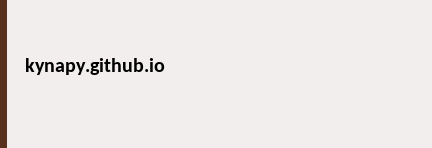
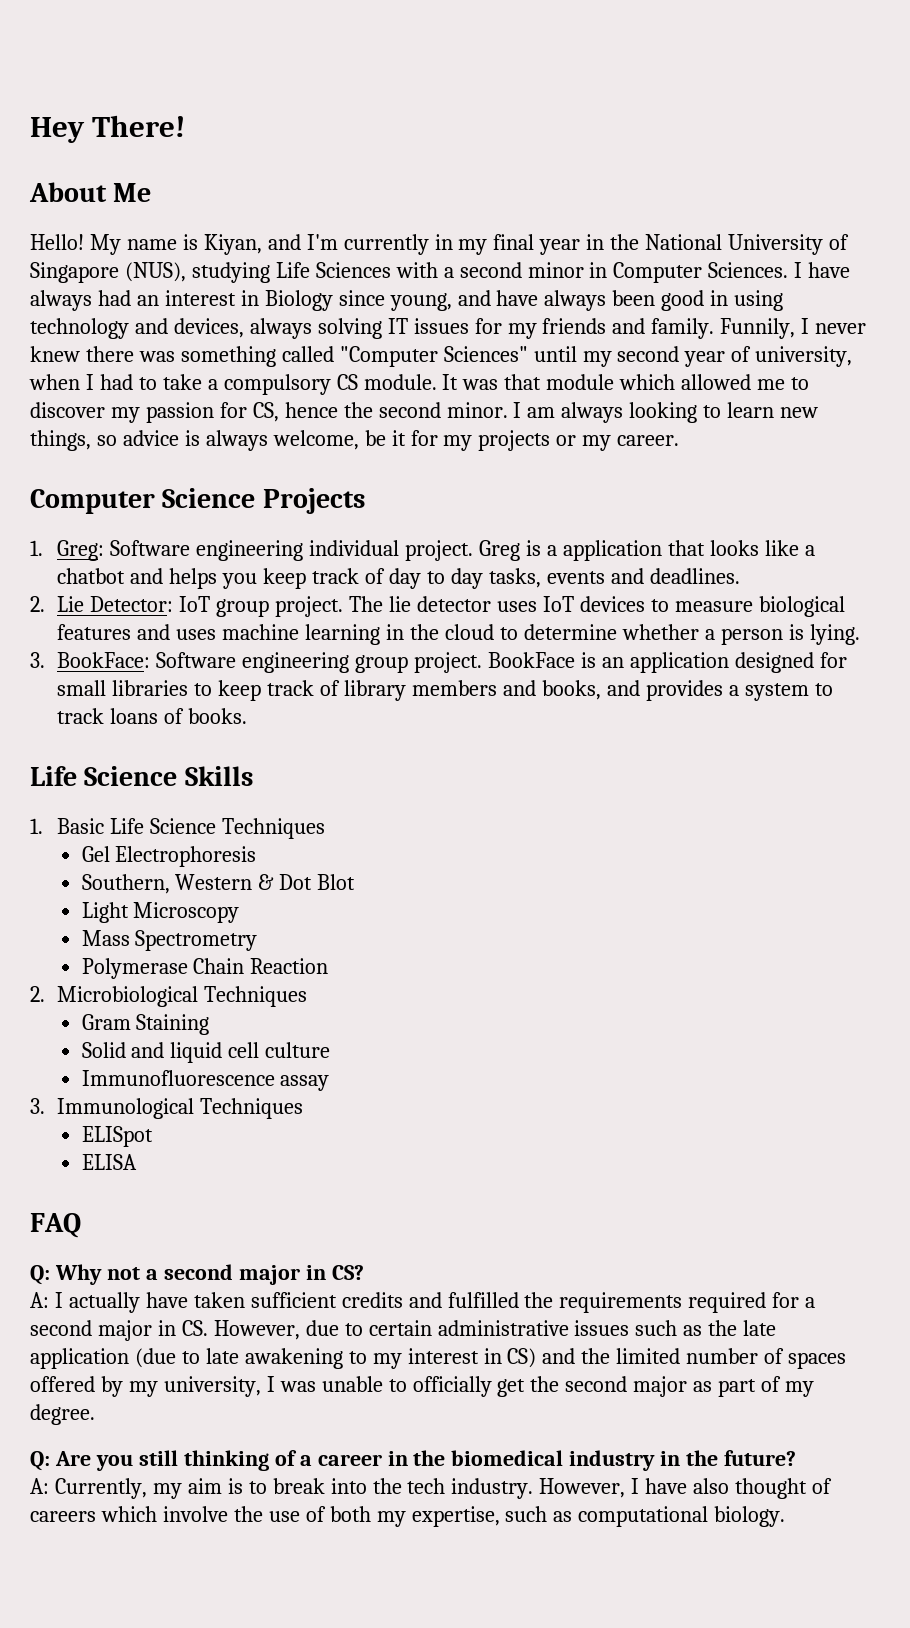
[25,58,165,75] kynapy.github.io -> [30,115,186,143] [29,182,152,202] [30,234,850,255] [30,262,851,283] [30,290,784,311] [30,318,867,339] [30,346,853,367] [29,374,810,395] [30,402,819,423] [30,430,680,451] [30,488,365,514] [30,540,815,561] [57,568,740,589] [30,596,845,617] [57,624,860,645] [30,652,847,673] [57,680,833,701] [57,708,248,724] [30,766,253,786] [30,818,326,839] [81,846,257,867] [81,874,356,894] [81,902,240,923] [81,930,258,951] [81,958,329,979] [30,986,308,1007] [81,1014,210,1035] [81,1042,331,1063] [81,1070,330,1091] [30,1098,304,1119] [81,1126,153,1147] [81,1154,137,1170] [30,1213,81,1238] [30,1264,364,1285] [30,1292,816,1313] [30,1320,777,1341] [30,1348,847,1369] [30,1376,815,1397] [30,1404,95,1425] [30,1450,797,1471] [30,1478,833,1499] [30,1506,786,1527] Hey There! // About Me // Hello! My name is Kiyan, and I'm currently in my final year in the National University of Singapore (NUS), studying Life Sciences with a second minor in Computer Sciences. I have always had an interest in Biology since young, and have always been good in using technology and devices, always solving IT issues for my friends and family. Funnily, I never knew there was something called "Computer Sciences" until my second year of university, when I had to take a compulsory CS module. It was that module which allowed me to discover my passion for CS, hence the second minor. I am always looking to learn new things, so advice is always welcome, be it for my projects or my career. // Computer Science Projects // 1. Greg: Software engineering individual project. Greg is a application that looks like a chatbot and helps you keep track of day to day tasks, events and deadlines. // 2. Lie Detector: IoT group project. The lie detector uses IoT devices to measure biological features and uses machine learning in the cloud to determine whether a person is lying. // 3. BookFace: Software engineering group project. BookFace is an application designed for small libraries to keep track of library members and books, and provides a system to track loans of books. // Life Science Skills // 1. Basic Life Science Techniques // Gel Electrophoresis // Southern, Western & Dot Blot // Light Microscopy // Mass Spectrometry // Polymerase Chain Reaction // 2. Microbiological Techniques // Gram Staining // Solid and liquid cell culture // Immunofluorescence assay // 3. Immunological Techniques // ELISpot // ELISA // FAQ // Q: Why not a second major in CS? // A: I actually have taken sufficient credits and fulfilled the requirements required for a second major in CS. However, due to certain administrative issues such as the late application (due to late awakening to my interest in CS) and the limited number of spaces offered by my university, I was unable to officially get the second major as part of my degree. // Q: Are you still thinking of a career in the biomedical industry in the future? // A: Currently, my aim is to break into the tech industry. However, I have also thought of careers which involve the use of both my expertise, such as computational biology.

